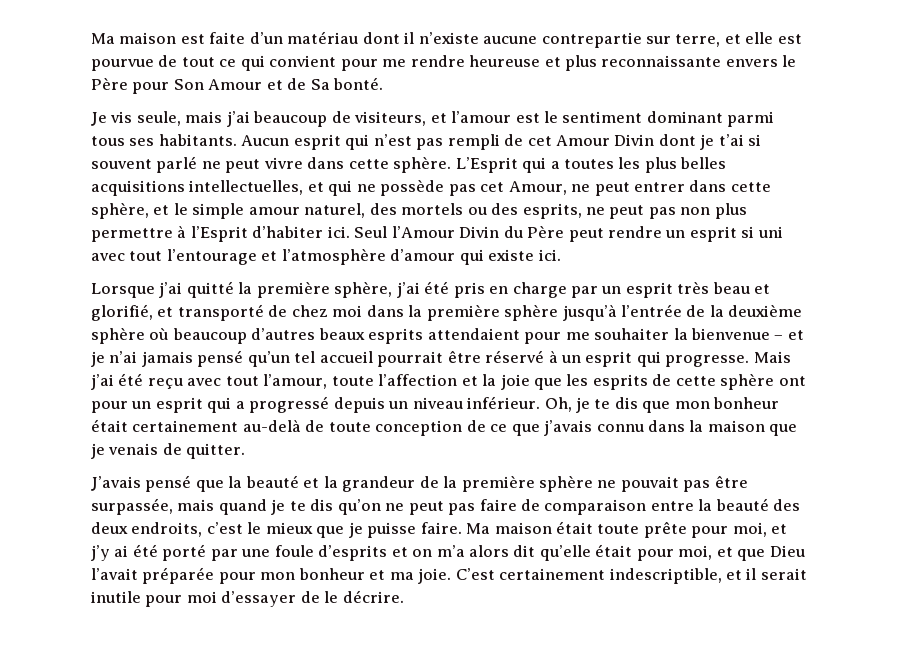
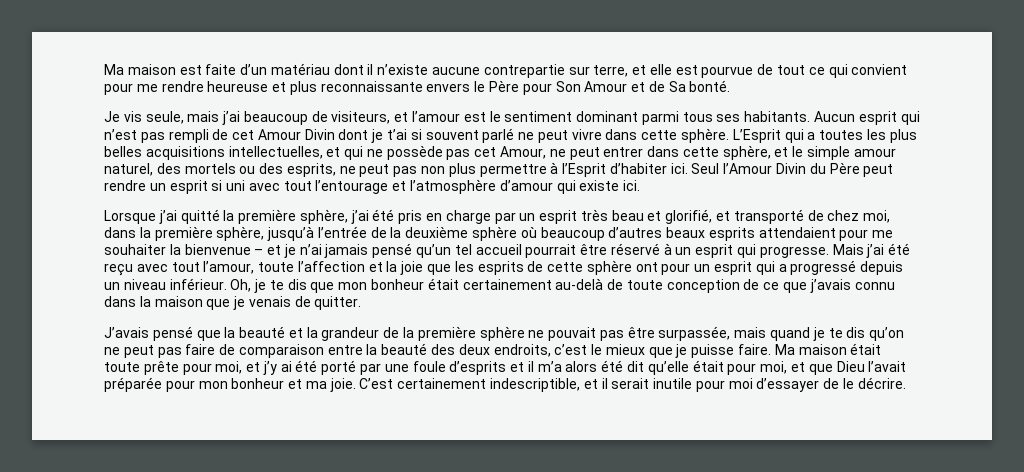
[332,305,363,317] moi -> [863,210,891,223] moi,
[504,304,559,321] sphère -> [216,226,265,241] sphère,
[412,549,433,557] on -> [527,361,534,372] il
(510, 551) none -> [601,360,624,372] été

